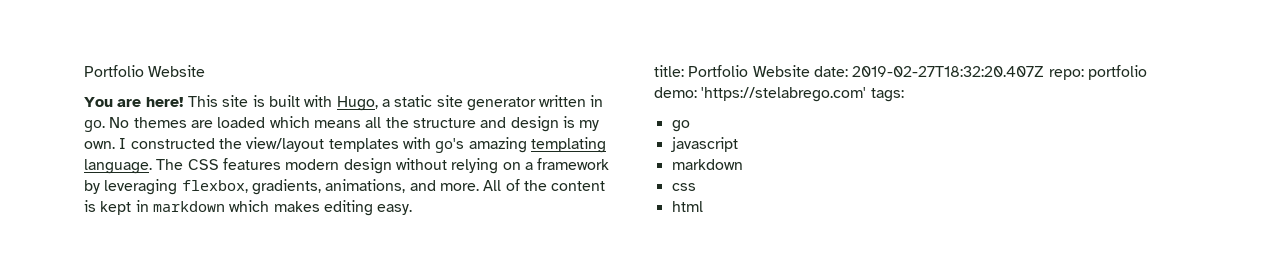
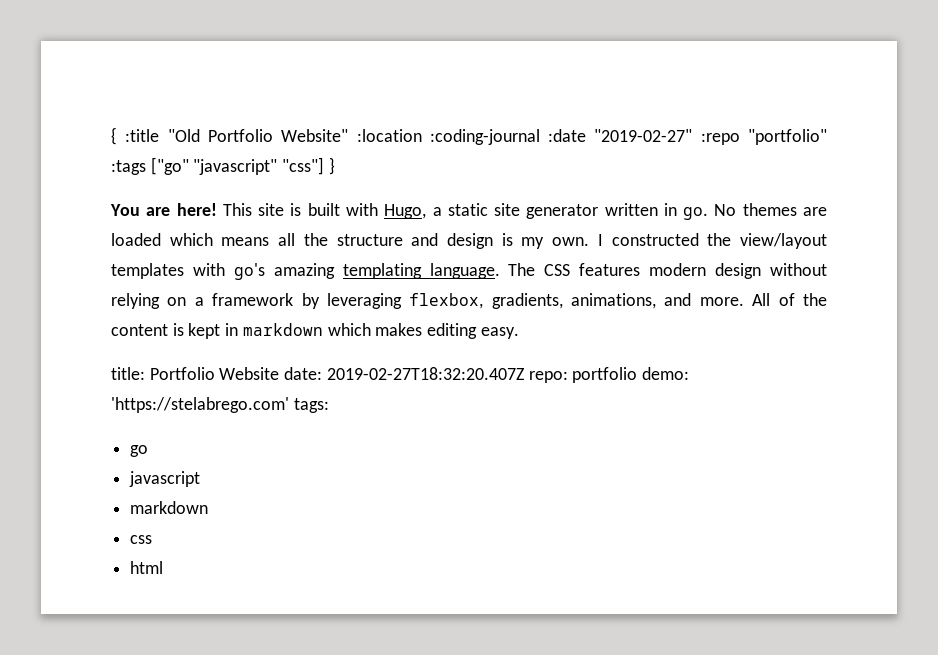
[84,65,206,77] Portfolio Website -> [111,127,827,145] [111,157,335,175] { :title "Old Portfolio Website" :location :coding-journal :date "2019-02-27" :repo "portfolio" :tags ["go" "javascript" "css"] }

